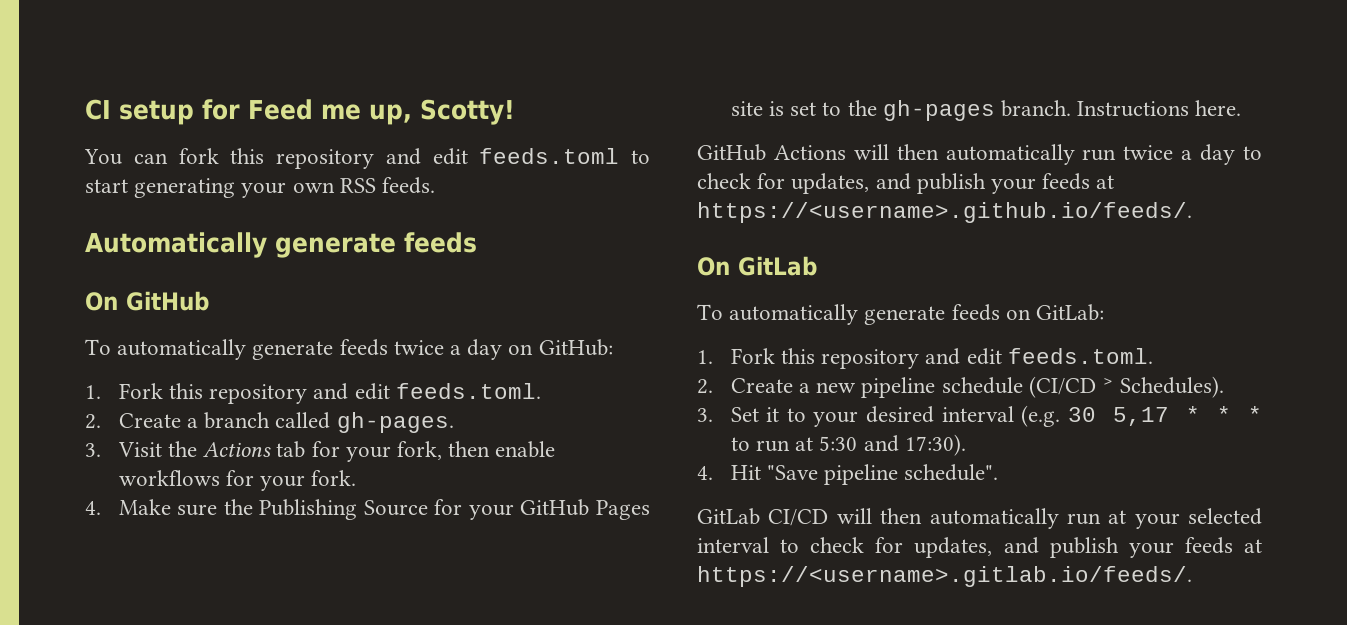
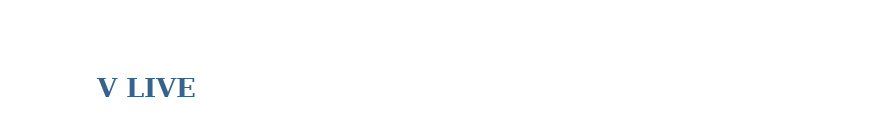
[85,99,515,125] [84,148,650,169] [85,177,436,198] [85,232,477,258] [85,291,209,311] [85,339,613,360] [85,383,541,404] [85,412,454,433] [85,441,556,462] [118,470,357,491] [85,499,650,520] [730,100,1242,121] [697,144,1262,165] [697,173,1115,194] [697,202,1192,223] [697,256,817,276] [697,304,1105,325] [697,348,1153,369] [697,376,1225,398] [697,405,1262,427] [730,434,966,456] [697,464,999,485] [697,508,1262,529] [697,537,1262,558] [697,566,1192,587] CI setup for Feed me up, Scotty! // You can fork this repository and edit feeds.toml to start generating your own RSS feeds. // Automatically generate feeds // On GitHub // To automatically generate feeds twice a day on GitHub: // 1. Fork this repository and edit feeds.toml. // 2. Create a branch called gh-pages. // 3. Visit the Actions tab for your fork, then enable workflows for your fork. // 4. Make sure the Publishing Source for your GitHub Pages site is set to the gh-pages branch. Instructions here. // GitHub Actions will then automatically run twice a day to check for updates, and publish your feeds at https://<username>.github.io/feeds/. // On GitLab // To automatically generate feeds on GitLab: // 1. Fork this repository and edit feeds.toml. // 2. Create a new pipeline schedule (CI/CD ˃ Schedules). // 3. Set it to your desired interval (e.g. 30 5,17 * * * to run at 5:30 and 17:30). // 4. Hit "Save pipeline schedule". // GitLab CI/CD will then automatically run at your selected interval to check for updates, and publish your feeds at https://<username>.gitlab.io/feeds/. -> [96,78,196,97] V LIVE

